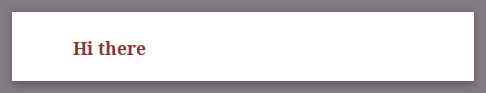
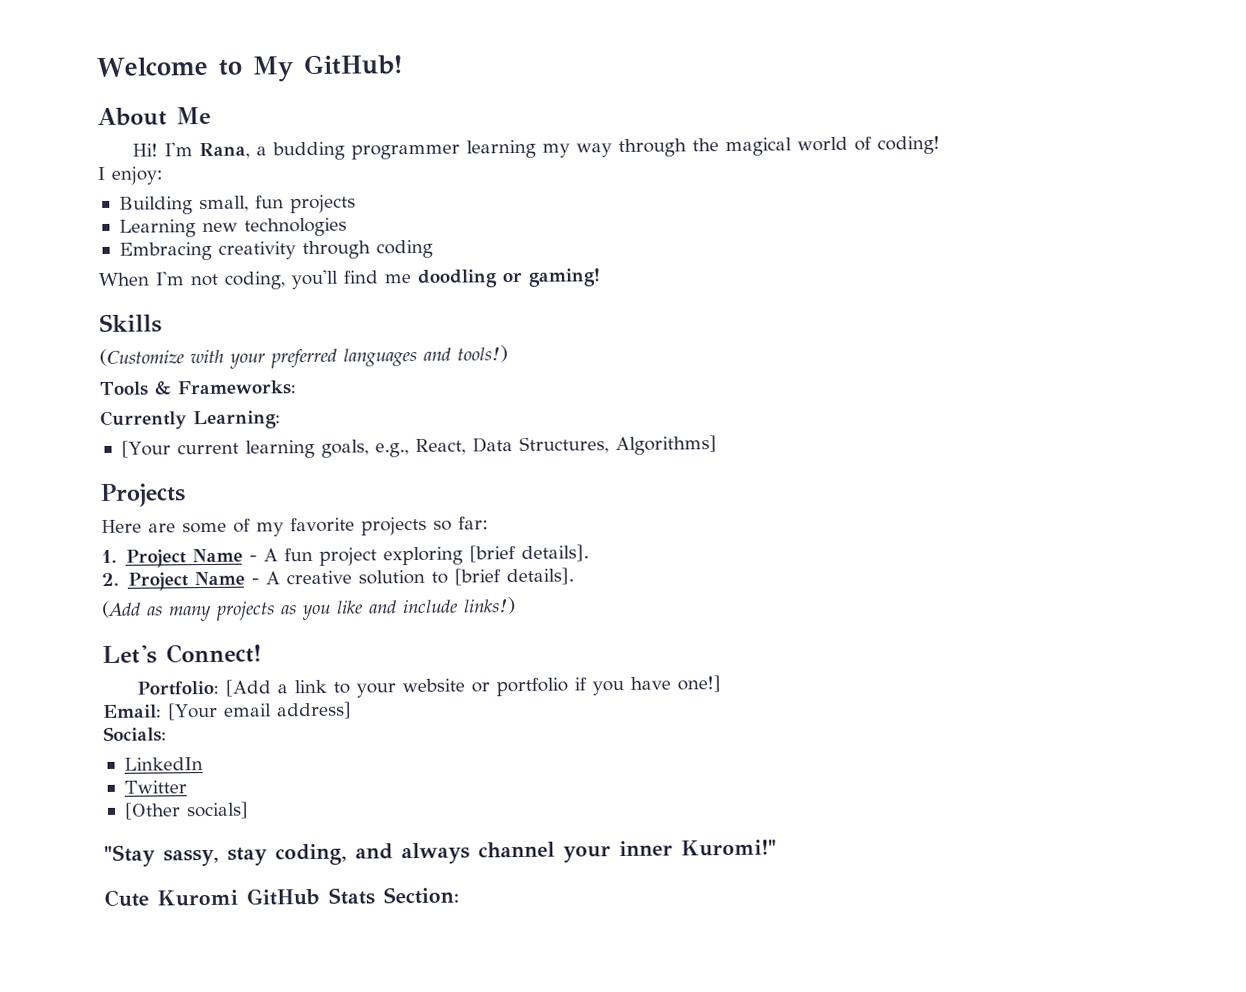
[73,41,146,55] Hi there -> [96,54,403,82] [97,106,211,127] [131,135,940,161] [97,166,163,185] [118,194,356,215] [118,217,347,238] [118,239,433,261] [98,268,600,290] [99,313,162,334] [99,345,508,369] [99,380,297,397] [100,410,281,431] [120,435,717,459] [100,483,186,508] [101,516,489,537] [101,544,589,568] [101,567,574,591] [101,597,516,622] [102,643,262,665] [136,675,721,698] [102,701,352,721] [103,726,167,742] [123,757,203,771] [123,780,187,794] [123,801,249,820] [104,839,777,867] [104,886,459,907] Welcome to My GitHub! // About Me // Hi! I'm Rana, a budding programmer learning my way through the magical world of coding! // I enjoy: // Building small, fun projects // Learning new technologies // Embracing creativity through coding // When I'm not coding, you'll find me doodling or gaming! // Skills // (Customize with your preferred languages and tools!) // Tools & Frameworks: // Currently Learning: // [Your current learning goals, e.g., React, Data Structures, Algorithms] // Projects // Here are some of my favorite projects so far: // 1. Project Name - A fun project exploring [brief details]. // 2. Project Name - A creative solution to [brief details]. // (Add as many projects as you like and include links!) // Let's Connect! // Portfolio: [Add a link to your website or portfolio if you have one!] // Email: [Your email address] // Socials: // LinkedIn // Twitter // [Other socials] // "Stay sassy, stay coding, and always channel your inner Kuromi!" // Cute Kuromi GitHub Stats Section:

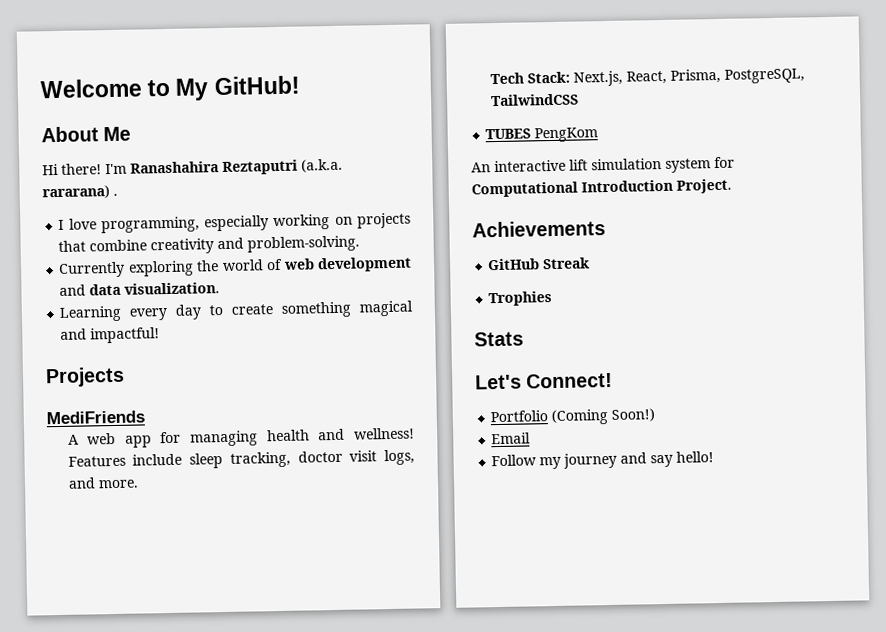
[131,135,940,161] [97,166,163,185] [118,194,356,215] [118,217,347,238] [118,239,433,261] [98,268,600,290] [99,313,162,334] [99,345,508,369] [99,380,297,397] [100,410,281,431] [120,435,717,459] [100,483,186,508] [101,516,489,537] [101,544,589,568] [101,567,574,591] [101,597,516,622] [102,643,262,665] [136,675,721,698] [102,701,352,721] [103,726,167,742] [123,757,203,771] [123,780,187,794] [123,801,249,820] [104,839,777,867] [104,886,459,907] Hi! I'm Rana, a budding programmer learning my way through the magical world of coding! // I enjoy: // Building small, fun projects // Learning new technologies // Embracing creativity through coding // When I'm not coding, you'll find me doodling or gaming! // Skills // (Customize with your preferred languages and tools!) // Tools & Frameworks: // Currently Learning: // [Your current learning goals, e.g., React, Data Structures, Algorithms] // Projects // Here are some of my favorite projects so far: // 1. Project Name - A fun project exploring [brief details]. // 2. Project Name - A creative solution to [brief details]. // (Add as many projects as you like and include links!) // Let's Connect! // Portfolio: [Add a link to your website or portfolio if you have one!] // Email: [Your email address] // Socials: // LinkedIn // Twitter // [Other socials] // "Stay sassy, stay coding, and always channel your inner Kuromi!" // Cute Kuromi GitHub Stats Section: -> [42,158,343,176] [42,185,118,200] [58,212,411,234] [58,235,361,255] [58,256,413,278] [59,282,221,296] [59,300,414,322] [60,327,161,344] [45,366,125,388] [46,410,145,425] [67,427,415,448] [67,449,415,469] [67,477,139,489] [489,68,805,87] [489,93,579,107] [485,127,599,143] [471,156,735,173] [471,178,732,198] [472,220,606,238] [487,257,591,271] [488,291,553,307] [474,331,524,347] [475,372,614,390] [490,408,656,426] [491,432,532,445] [491,451,715,470] Hi there! I'm Ranashahira Reztaputri (a.k.a. rararana) . // I love programming, especially working on projects that combine creativity and problem-solving. // Currently exploring the world of web development and data visualization. // Learning every day to create something magical and impactful! // Projects // MediFriends // A web app for managing health and wellness! Features include sleep tracking, doctor visit logs, and more. // Tech Stack: Next.js, React, Prisma, PostgreSQL, TailwindCSS // TUBES PengKom // An interactive lift simulation system for Computational Introduction Project. // Achievements // GitHub Streak // Trophies // Stats // Let's Connect! // Portfolio (Coming Soon!) // Email // Follow my journey and say hello!

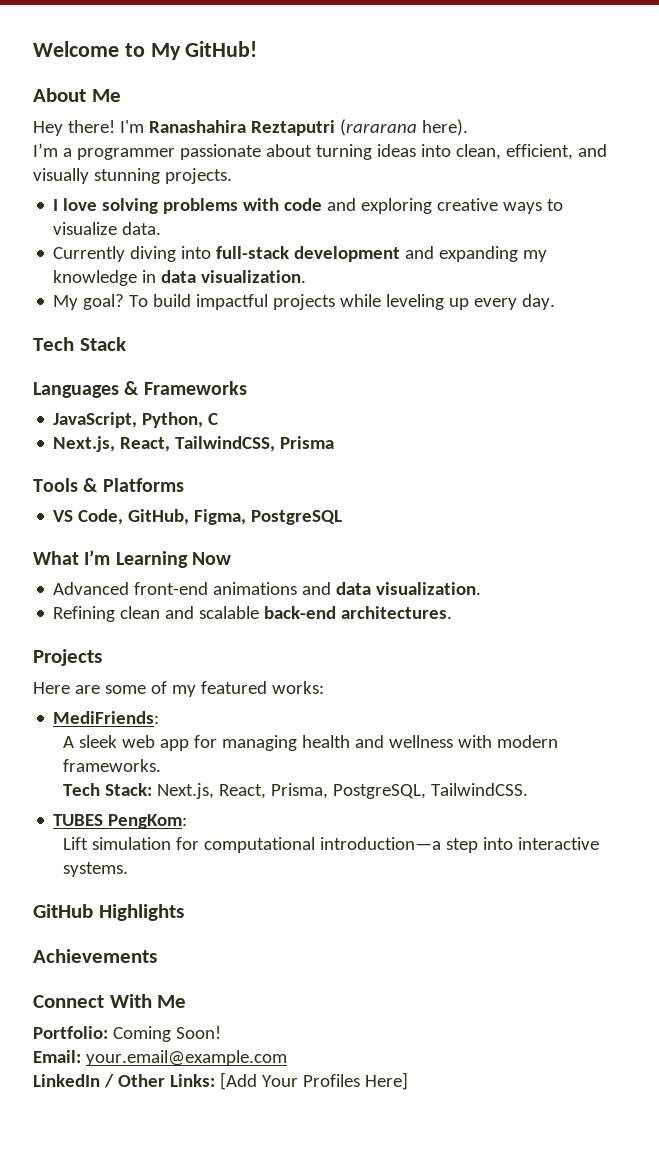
[42,163,59,176] Hi -> [33,121,63,136] Hey
[301,158,343,173] [42,185,118,200] [58,212,411,234] [58,235,361,255] [58,256,413,278] [59,282,221,296] [59,300,414,322] [60,327,161,344] [45,366,125,388] [46,410,145,425] (a.k.a. rararana) . // I love programming, especially working on projects that combine creativity and problem-solving. // Currently exploring the world of web development and data visualization. // Learning every day to create something magical and impactful! // Projects // MediFriends -> [339,119,468,136] [33,143,607,160] [33,168,232,184] [53,198,564,214] [53,222,162,235] [53,246,548,262] [53,270,307,286] [53,294,556,310] [33,337,126,351] [33,381,247,398] [53,412,219,428] [53,436,335,452] [33,478,184,492] [53,509,343,525] [33,550,231,568] [53,582,482,595] [53,606,453,622] [33,649,102,666] [33,681,324,697] [53,711,160,724] (rararana here). // I’m a programmer passionate about turning ideas into clean, efficient, and visually stunning projects. // I love solving problems with code and exploring creative ways to visualize data. // Currently diving into full-stack development and expanding my knowledge in data visualization. // My goal? To build impactful projects while leveling up every day. // Tech Stack // Languages & Frameworks // JavaScript, Python, C // Next.js, React, TailwindCSS, Prisma // Tools & Platforms // VS Code, GitHub, Figma, PostgreSQL // What I’m Learning Now // Advanced front-end animations and data visualization. // Refining clean and scalable back-end architectures. // Projects // Here are some of my featured works: // MediFriends:
(79, 439) none -> [78,735,117,748] sleek
[354,427,415,440] [67,449,415,469] [67,477,139,489] wellness! Features include sleep tracking, doctor visit logs, and more. -> [388,735,558,748] [62,759,161,772] wellness with modern frameworks.
[489,93,579,107] TailwindCSS -> [430,783,528,796] TailwindCSS.
[534,127,599,143] [471,156,735,173] [471,178,732,198] [472,220,606,238] [487,257,591,271] [488,291,553,307] [474,331,524,347] [475,372,614,390] [490,408,656,426] [491,432,532,445] [491,451,715,470] PengKom // An interactive lift simulation system for Computational Introduction Project. // Achievements // GitHub Streak // Trophies // Stats // Let's Connect! // Portfolio (Coming Soon!) // Email // Follow my journey and say hello! -> [108,814,188,829] [62,837,599,853] [62,862,128,877] [33,904,184,921] [33,949,157,963] [33,994,187,1008] [33,1026,221,1042] [33,1050,287,1066] [33,1072,408,1090] PengKom: // Lift simulation for computational introduction—a step into interactive systems. // GitHub Highlights // Achievements // Connect With Me // Portfolio: Coming Soon! // Email: your.email@example.com // LinkedIn / Other Links: [Add Your Profiles Here]

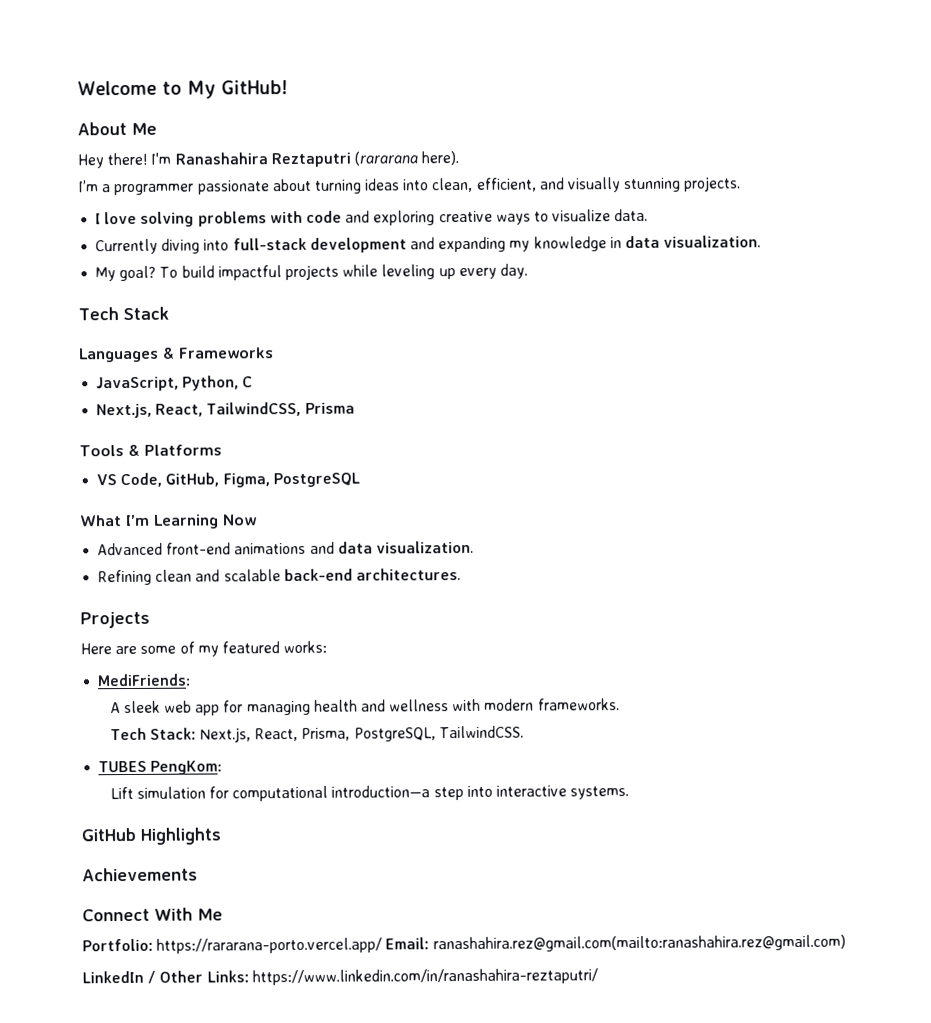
[112,1026,221,1042] [33,1050,287,1066] Coming Soon! // Email: your.email@example.com -> [156,934,846,954] https://rararana-porto.vercel.app/ Email: ranashahira.rez@gmail.com(mailto:ranashahira.rez@gmail.com)
[219,1072,408,1090] [Add Your Profiles Here] -> [251,968,598,986] https://www.linkedin.com/in/ranashahira-reztaputri/

